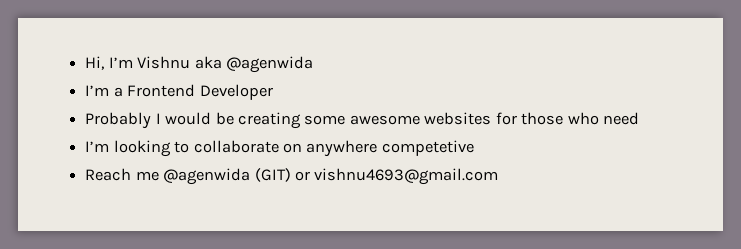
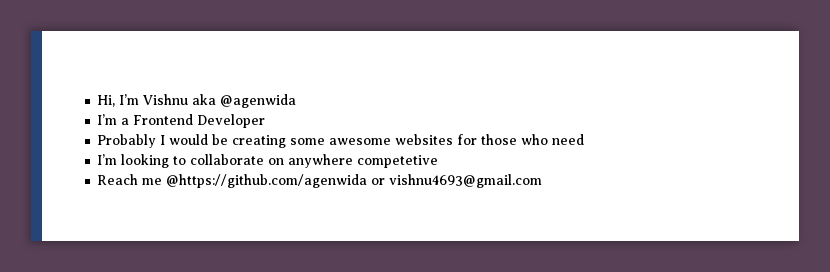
[163,168,291,185] @agenwida (GIT) -> [166,174,368,188] @https://github.com/agenwida

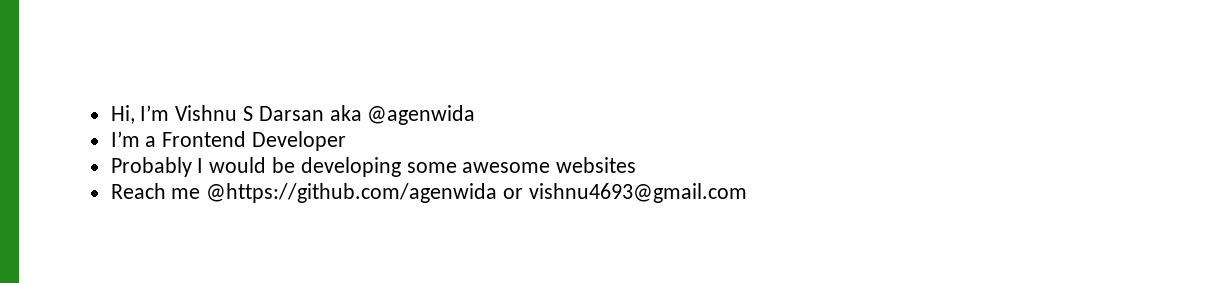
(189, 99) none -> [243,106,324,121] S Darsan
[232,135,287,148] creating -> [300,157,401,177] developing
[457,134,585,145] [97,154,439,168] for those who need // I’m looking to collaborate on anywhere competetive -> (637, 165) none

